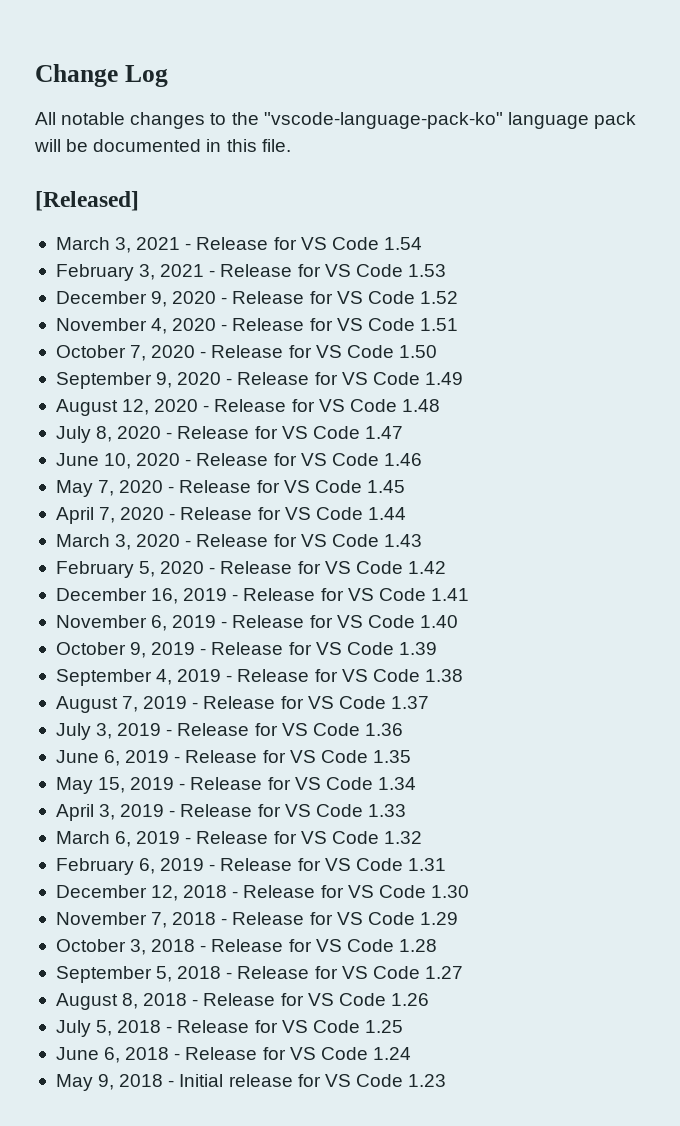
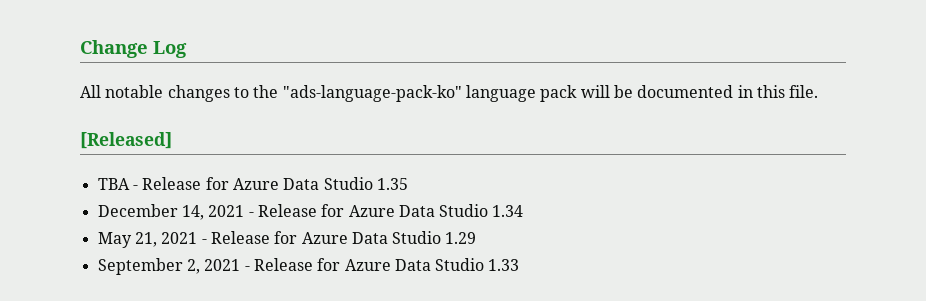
[263,112,503,129] "vscode-language-pack-ko" -> [282,85,462,102] "ads-language-pack-ko"
[55,237,422,253] [55,264,446,281] [55,291,458,307] [55,318,458,334] [55,345,437,361] [55,372,463,389] [55,399,440,416] [55,426,403,443] [55,453,422,469] [55,480,405,497] [55,507,406,524] [55,534,422,550] [55,561,446,578] [55,588,469,604] [55,615,458,631] [55,642,437,658] [55,669,463,686] [55,696,429,713] [55,723,403,740] [55,750,411,766] [55,777,416,794] [55,804,406,821] [55,831,422,847] [55,858,446,875] [55,885,469,901] [55,912,458,928] [55,939,437,955] [55,966,463,983] [55,993,429,1010] [55,1020,403,1037] [55,1047,411,1063] [55,1074,447,1091] March 3, 2021 - Release for VS Code 1.54 // February 3, 2021 - Release for VS Code 1.53 // December 9, 2020 - Release for VS Code 1.52 // November 4, 2020 - Release for VS Code 1.51 // October 7, 2020 - Release for VS Code 1.50 // September 9, 2020 - Release for VS Code 1.49 // August 12, 2020 - Release for VS Code 1.48 // July 8, 2020 - Release for VS Code 1.47 // June 10, 2020 - Release for VS Code 1.46 // May 7, 2020 - Release for VS Code 1.45 // April 7, 2020 - Release for VS Code 1.44 // March 3, 2020 - Release for VS Code 1.43 // February 5, 2020 - Release for VS Code 1.42 // December 16, 2019 - Release for VS Code 1.41 // November 6, 2019 - Release for VS Code 1.40 // October 9, 2019 - Release for VS Code 1.39 // September 4, 2019 - Release for VS Code 1.38 // August 7, 2019 - Release for VS Code 1.37 // July 3, 2019 - Release for VS Code 1.36 // June 6, 2019 - Release for VS Code 1.35 // May 15, 2019 - Release for VS Code 1.34 // April 3, 2019 - Release for VS Code 1.33 // March 6, 2019 - Release for VS Code 1.32 // February 6, 2019 - Release for VS Code 1.31 // December 12, 2018 - Release for VS Code 1.30 // November 7, 2018 - Release for VS Code 1.29 // October 3, 2018 - Release for VS Code 1.28 // September 5, 2018 - Release for VS Code 1.27 // August 8, 2018 - Release for VS Code 1.26 // July 5, 2018 - Release for VS Code 1.25 // June 6, 2018 - Release for VS Code 1.24 // May 9, 2018 - Initial release for VS Code 1.23 -> [97,177,408,190] [97,204,524,220] [97,231,477,248] [97,258,520,275] TBA - Release for Azure Data Studio 1.35 // December 14, 2021 - Release for Azure Data Studio 1.34 // May 21, 2021 - Release for Azure Data Studio 1.29 // September 2, 2021 - Release for Azure Data Studio 1.33

